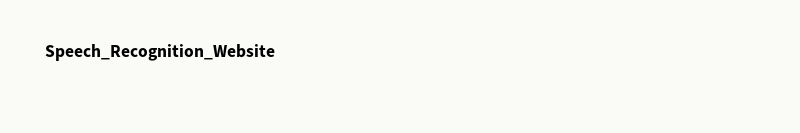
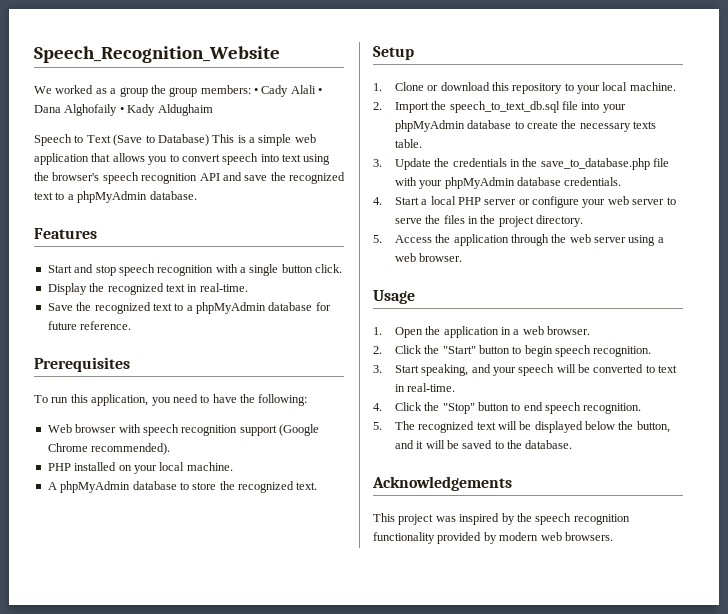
(275, 52) none -> [34,85,323,97] [34,104,213,116] [34,134,316,146] [34,153,331,165] [34,172,345,184] [34,191,197,203] [34,228,97,239] [47,264,343,276] [47,283,248,295] [47,302,331,314] [47,321,132,330] [34,357,130,372] [34,394,308,406] [47,424,319,436] [47,443,171,455] [47,462,233,474] [47,481,318,493] [373,46,414,60] [373,82,676,94] [373,101,626,113] [394,120,657,132] [394,139,422,148] [373,158,670,170] [394,177,622,189] [373,196,676,208] [394,215,584,227] [373,234,664,246] [394,253,463,262] [373,290,415,304] [373,326,591,338] [373,345,652,357] [373,364,678,376] [394,383,456,392] [373,402,642,414] [373,421,670,433] [394,440,573,449] [372,476,512,491] [373,513,630,525] [373,532,613,544] // We worked as a group the group members: • Cady Alali • Dana Alghofaily • Kady Aldughaim // Speech to Text (Save to Database) This is a simple web application that allows you to convert speech into text using the browser's speech recognition API and save the recognized text to a phpMyAdmin database. // Features // Start and stop speech recognition with a single button click. // Display the recognized text in real-time. // Save the recognized text to a phpMyAdmin database for future reference. // Prerequisites // To run this application, you need to have the following: // Web browser with speech recognition support (Google Chrome recommended). // PHP installed on your local machine. // A phpMyAdmin database to store the recognized text. // Setup // 1. Clone or download this repository to your local machine. // 2. Import the speech_to_text_db.sql file into your phpMyAdmin database to create the necessary texts table. // 3. Update the credentials in the save_to_database.php file with your phpMyAdmin database credentials. // 4. Start a local PHP server or configure your web server to serve the files in the project directory. // 5. Access the application through the web server using a web browser. // Usage // 1. Open the application in a web browser. // 2. Click the "Start" button to begin speech recognition. // 3. Start speaking, and your speech will be converted to text in real-time. // 4. Click the "Stop" button to end speech recognition. // 5. The recognized text will be displayed below the button, and it will be saved to the database. // Acknowledgements // This project was inspired by the speech recognition functionality provided by modern web browsers.

